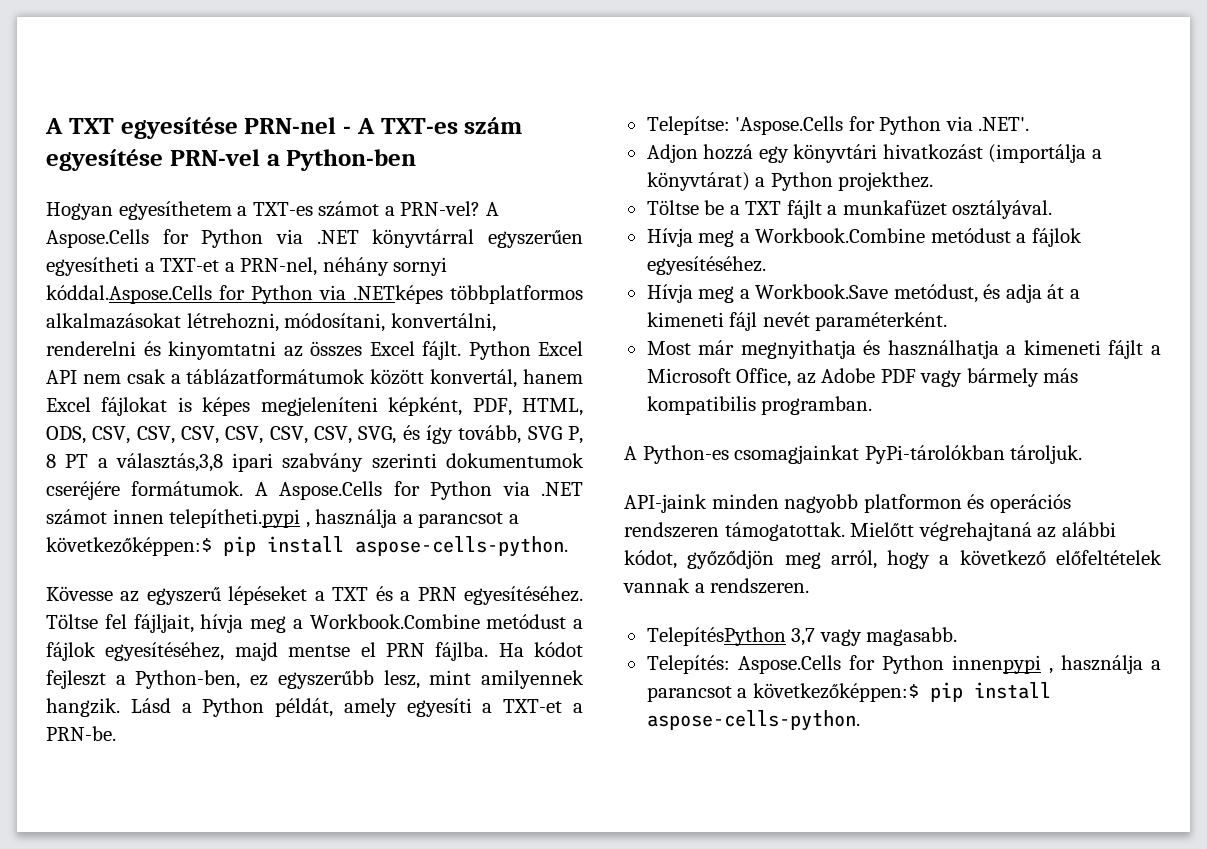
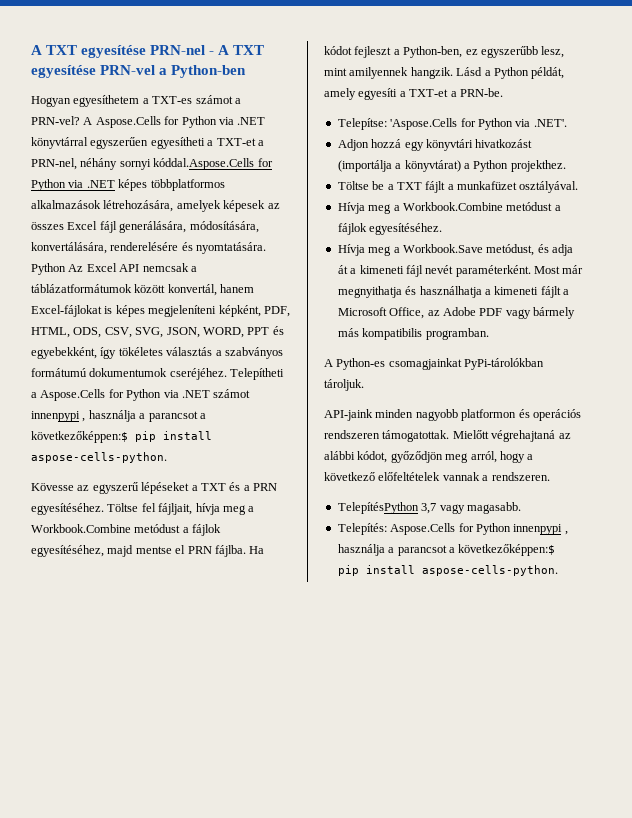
[380,117,523,134] TXT-es szám -> [233,45,265,55] TXT
[353,285,583,304] [46,313,496,332] [46,341,583,360] [46,369,166,384] .NETképes többplatformos alkalmazásokat létrehozni, módosítani, konvertálni, renderelni és kinyomtatni az összes Excel fájlt. Python Excel API nem csak -> [86,179,225,191] [31,200,280,212] [31,221,259,233] [31,242,267,254] [31,263,189,275] .NET képes többplatformos alkalmazások létrehozására, amelyek képesek az összes Excel fájl generálására, módosítására, konvertálására, renderelésére és nyomtatására. Python Az Excel API nemcsak
[46,397,168,416] Excel fájlokat -> [31,305,102,317] Excel-fájlokat
[136,425,583,444] [46,453,584,472] [46,481,268,500] CSV, CSV, CSV, CSV, CSV, SVG, és így tovább, SVG P, 8 PT a választás,3,8 ipari szabvány szerinti dokumentumok cseréjére formátumok. A -> [135,326,284,338] [31,347,283,359] [31,368,285,380] [31,392,37,398] SVG, JSON, WORD, PPT és egyebekként, így tökéletes választás a szabványos formátumú dokumentumok cseréjéhez. Telepítheti a
[112,509,301,528] innen telepítheti.pypi -> [31,411,80,422] innenpypi
(948, 321) // -> (531, 271) none

